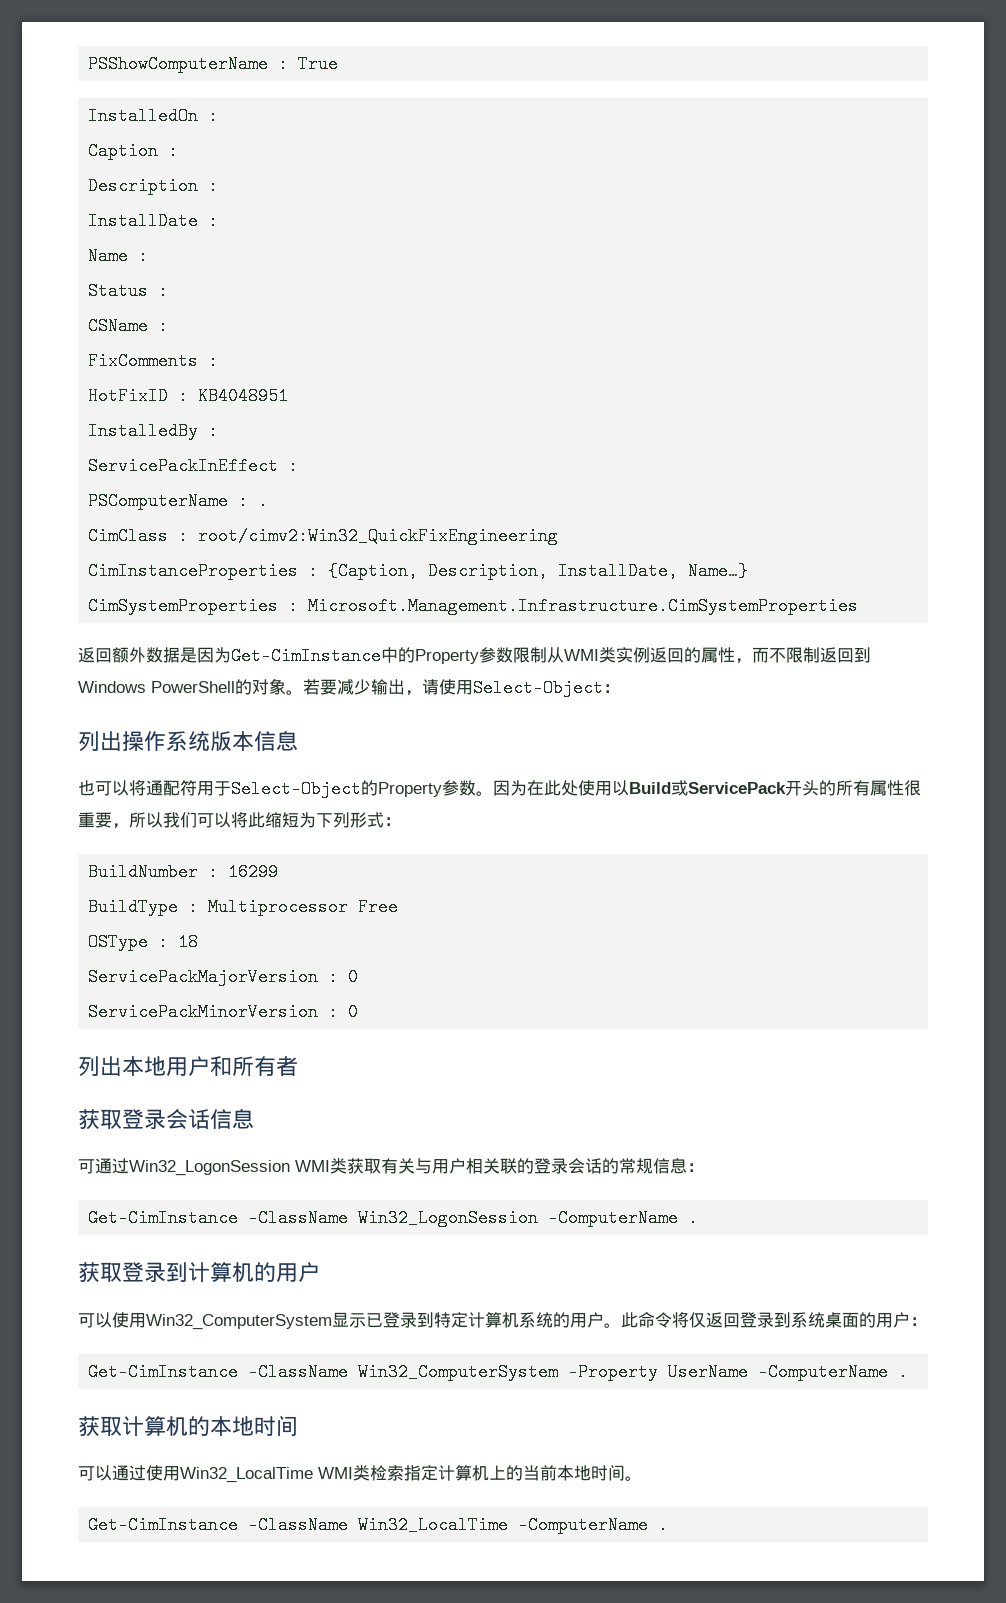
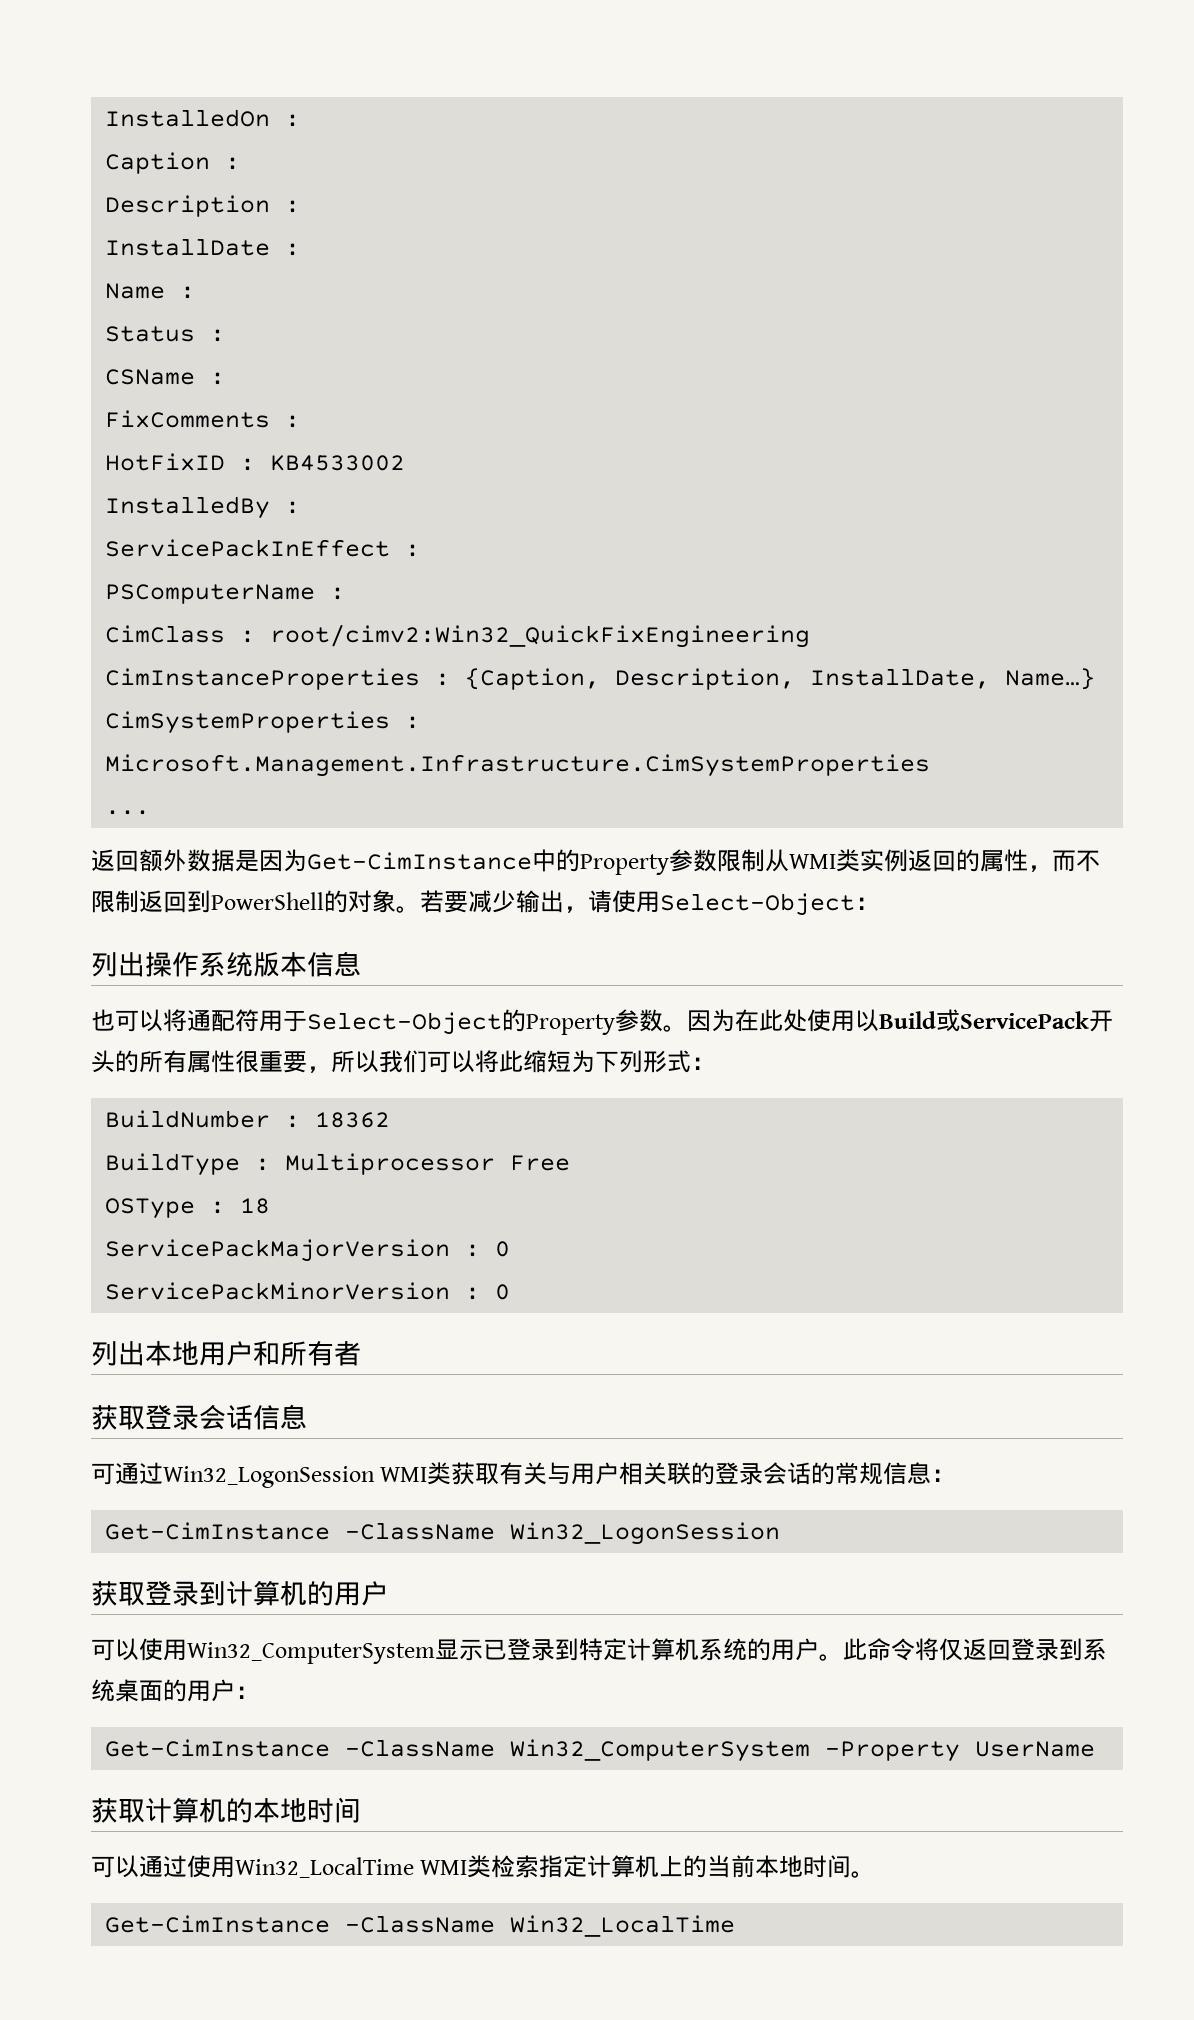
[88,55,339,73] PSShowComputerName : True // -> (105, 118) none
[198,387,289,405] KB4048951 -> [270,455,406,471] KB4533002
[258,492,269,510] . -> (346, 593) none
(859, 606) none -> [105,810,151,815] // ...
[78,681,146,693] Windows -> (211, 901) none
[228,863,279,881] 16299 -> [315,1112,391,1128] 18362
[548,1209,699,1227] -ComputerName . -> (781, 1533) none
[758,1363,909,1381] -ComputerName . -> (1096, 1749) none
[518,1516,669,1534] -ComputerName . -> (736, 1926) none

